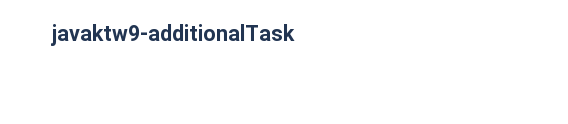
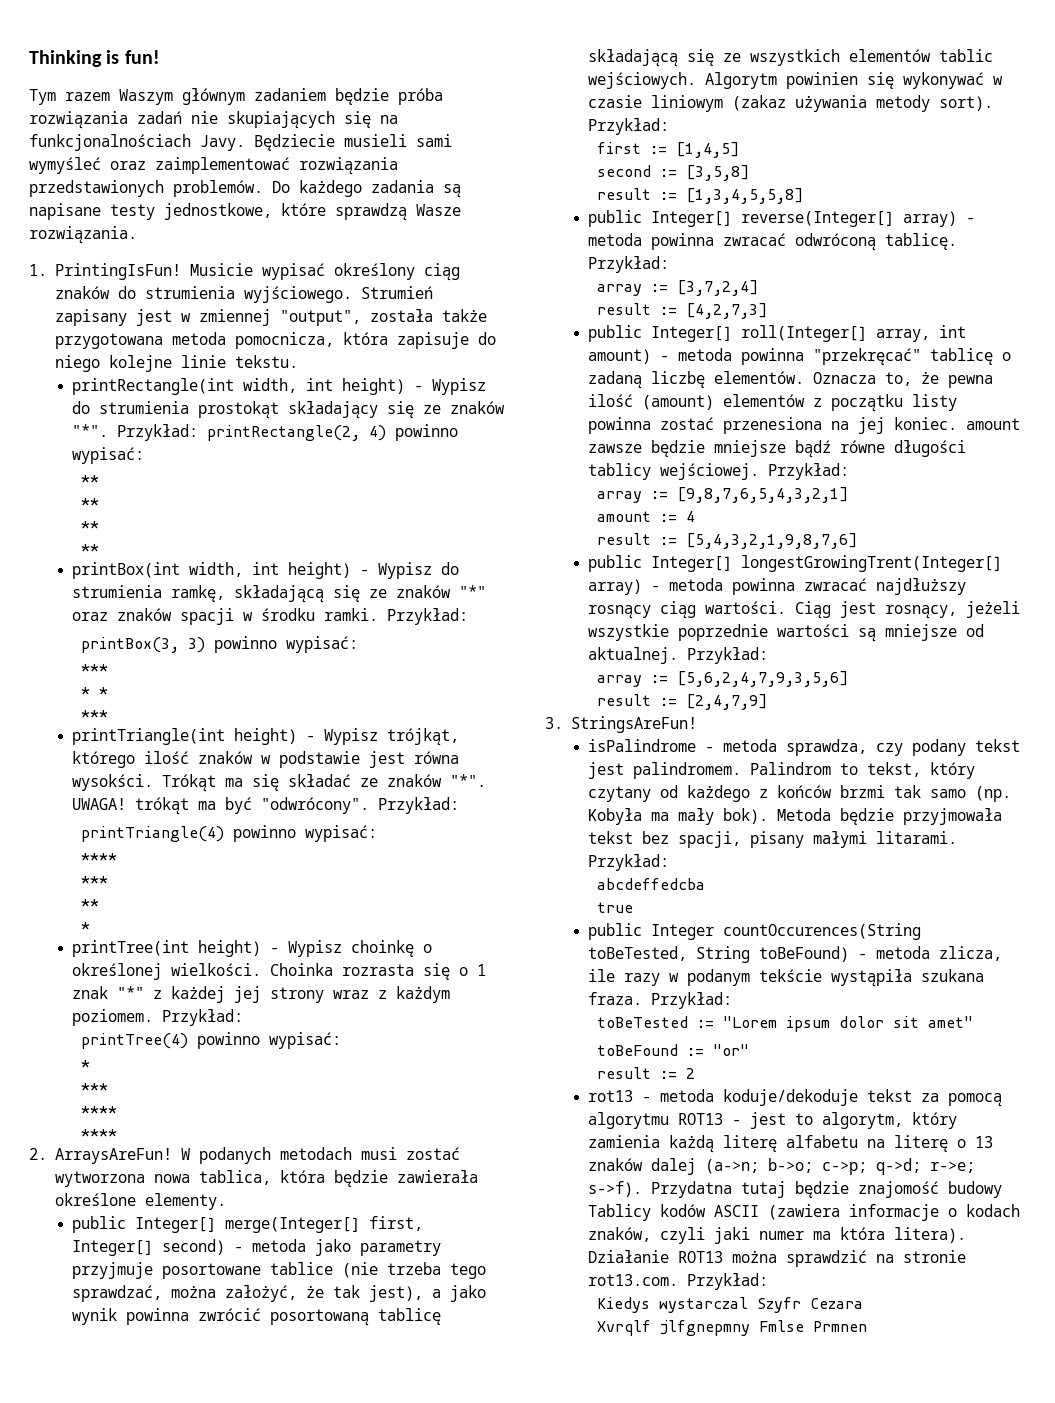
[51,24,295,46] javaktw9-additionalTask -> [29,50,160,67] [29,88,443,105] [29,111,398,129] [29,134,452,151] [29,157,398,175] [29,180,461,198] [29,203,461,221] [29,226,137,244] [29,263,460,281] [54,286,433,303] [54,309,487,326] [54,332,496,349] [54,355,298,372] [72,378,487,395] [72,401,506,419] [72,424,459,441] [72,447,145,464] [80,475,99,483] [80,498,99,506] [80,521,99,529] [80,544,99,552] [72,562,460,579] [72,585,487,603] [72,608,469,625] [80,636,358,653] [80,664,108,672] [80,687,108,695] [80,710,108,718] [72,728,460,746] [72,751,460,768] [72,774,487,792] [72,797,460,815] [80,825,377,842] [80,853,117,861] [80,876,108,884] [80,899,99,907] [80,922,90,930] [72,940,433,957] [72,963,487,980] [72,986,451,1003] [72,1009,244,1026] [80,1032,341,1049] [80,1060,90,1068] [80,1083,108,1091] [80,1106,117,1114] [80,1129,117,1137] [29,1147,460,1164] [54,1170,478,1187] [54,1193,226,1210] [72,1216,424,1233] [72,1239,442,1256] [72,1262,487,1279] [72,1285,487,1302] [72,1308,442,1326] [588,49,994,67] [588,72,1004,89] [588,95,994,112] [588,118,670,135] [596,142,739,158] [596,165,749,181] [596,188,803,204] [588,210,976,227] [588,233,958,251] [588,256,670,273] [596,280,758,296] [596,303,767,319] [588,325,967,342] [588,348,1012,365] [588,371,994,389] [588,394,958,412] [588,417,1021,434] [588,440,967,458] [588,463,850,480] [596,487,848,503] [596,511,695,522] [596,533,857,549] [588,555,1003,572] [588,578,967,595] [588,601,1021,619] [588,624,985,642] [588,647,769,664] [596,671,848,687] [596,694,767,710] [545,716,697,733] [588,739,1021,756] [588,762,976,779] [588,785,1012,802] [588,808,1003,825] [588,831,958,848] [588,854,670,871] [596,878,705,890] [596,902,633,913] [588,923,922,940] [588,946,1003,963] [588,969,985,987] [588,992,733,1009] [596,1016,973,1032] [596,1044,749,1056] [596,1067,695,1079] [588,1089,1003,1107] [588,1112,958,1129] [588,1135,994,1153] [588,1158,976,1175] [588,1181,1003,1198] [588,1204,1021,1221] [588,1227,967,1244] [588,1250,967,1267] [588,1273,769,1290] [596,1297,863,1313] [596,1320,867,1336] Thinking is fun! // Tym razem Waszym głównym zadaniem będzie próba rozwiązania zadań nie skupiających się na funkcjonalnościach Javy. Będziecie musieli sami wymyśleć oraz zaimplementować rozwiązania przedstawionych problemów. Do każdego zadania są napisane testy jednostkowe, które sprawdzą Wasze rozwiązania. // 1. PrintingIsFun! Musicie wypisać określony ciąg znaków do strumienia wyjściowego. Strumień zapisany jest w zmiennej "output", została także przygotowana metoda pomocnicza, która zapisuje do niego kolejne linie tekstu. // printRectangle(int width, int height) - Wypisz do strumienia prostokąt składający się ze znaków "*". Przykład: printRectangle(2, 4) powinno wypisać: // ** // ** // ** // ** // printBox(int width, int height) - Wypisz do strumienia ramkę, składającą się ze znaków "*" oraz znaków spacji w środku ramki. Przykład: // printBox(3, 3) powinno wypisać: // *** // * * // *** // printTriangle(int height) - Wypisz trójkąt, którego ilość znaków w podstawie jest równa wysokści. Trókąt ma się składać ze znaków "*". UWAGA! trókąt ma być "odwrócony". Przykład: // printTriangle(4) powinno wypisać: // **** // *** // ** // * // printTree(int height) - Wypisz choinkę o określonej wielkości. Choinka rozrasta się o 1 znak "*" z każdej jej strony wraz z każdym poziomem. Przykład: // printTree(4) powinno wypisać: // * // *** // **** // **** // 2. ArraysAreFun! W podanych metodach musi zostać wytworzona nowa tablica, która będzie zawierała określone elementy. // public Integer[] merge(Integer[] first, Integer[] second) - metoda jako parametry przyjmuje posortowane tablice (nie trzeba tego sprawdzać, można założyć, że tak jest), a jako wynik powinna zwrócić posortowaną tablicę składającą się ze wszystkich elementów tablic wejściowych. Algorytm powinien się wykonywać w czasie liniowym (zakaz używania metody sort). Przykład: // first := [1,4,5] // second := [3,5,8] // result := [1,3,4,5,5,8] // public Integer[] reverse(Integer[] array) - metoda powinna zwracać odwróconą tablicę. Przykład: // array := [3,7,2,4] // result := [4,2,7,3] // public Integer[] roll(Integer[] array, int amount) - metoda powinna "przekręcać" tablicę o zadaną liczbę elementów. Oznacza to, że pewna ilość (amount) elementów z początku listy powinna zostać przenesiona na jej koniec. amount zawsze będzie mniejsze bądź równe długości tablicy wejściowej. Przykład: // array := [9,8,7,6,5,4,3,2,1] // amount := 4 // result := [5,4,3,2,1,9,8,7,6] // public Integer[] longestGrowingTrent(Integer[] array) - metoda powinna zwracać najdłuższy rosnący ciąg wartości. Ciąg jest rosnący, jeżeli wszystkie poprzednie wartości są mniejsze od aktualnej. Przykład: // array := [5,6,2,4,7,9,3,5,6] // result := [2,4,7,9] // 3. StringsAreFun! // isPalindrome - metoda sprawdza, czy podany tekst jest palindromem. Palindrom to tekst, który czytany od każdego z końców brzmi tak samo (np. Kobyła ma mały bok). Metoda będzie przyjmowała tekst bez spacji, pisany małymi litarami. Przykład: // abcdeffedcba // true // public Integer countOccurences(String toBeTested, String toBeFound) - metoda zlicza, ile razy w podanym tekście wystąpiła szukana fraza. Przykład: // toBeTested := "Lorem ipsum dolor sit amet" // toBeFound := "or" // result := 2 // rot13 - metoda koduje/dekoduje tekst za pomocą algorytmu ROT13 - jest to algorytm, który zamienia każdą literę alfabetu na literę o 13 znaków dalej (a->n; b->o; c->p; q->d; r->e; s->f). Przydatna tutaj będzie znajomość budowy Tablicy kodów ASCII (zawiera informacje o kodach znaków, czyli jaki numer ma która litera). Działanie ROT13 można sprawdzić na stronie rot13.com. Przykład: // Kiedys wystarczal Szyfr Cezara // Xvrqlf jlfgnepmny Fmlse Prmnen

